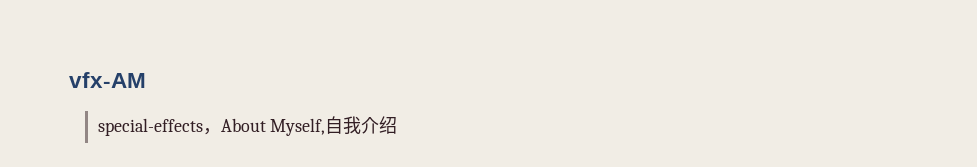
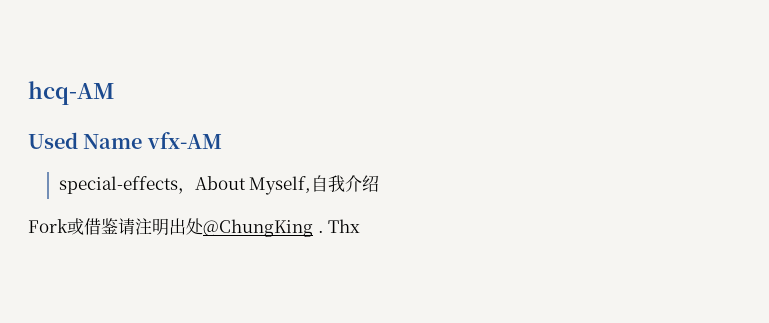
(69, 80) none -> [28,81,115,105] [28,132,143,149] hcq-AM // Used Name
(398, 125) none -> [28,218,361,237] // Fork或借鉴请注明出处@ChungKing . Thx

